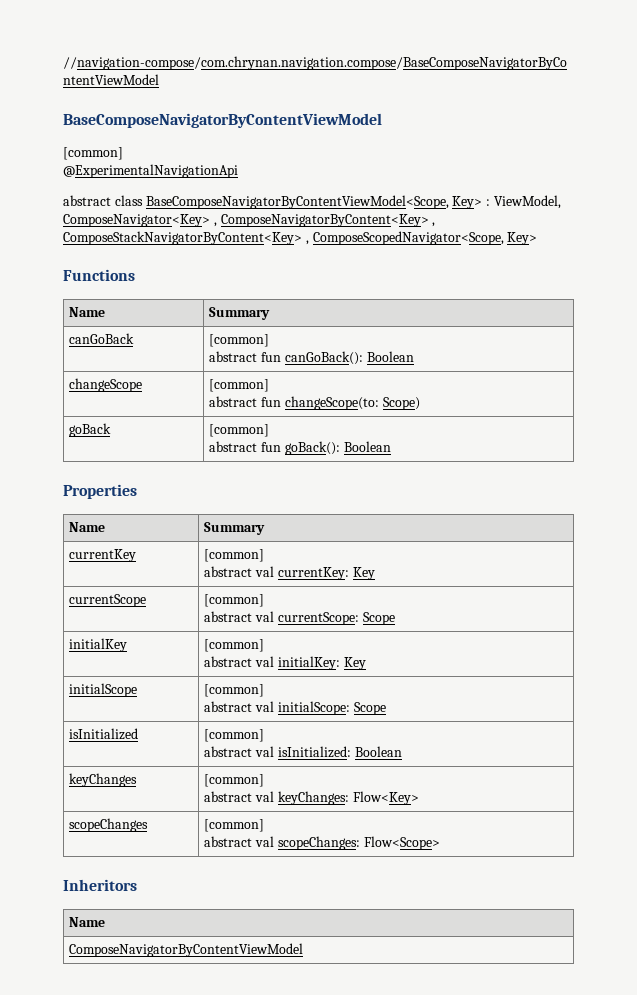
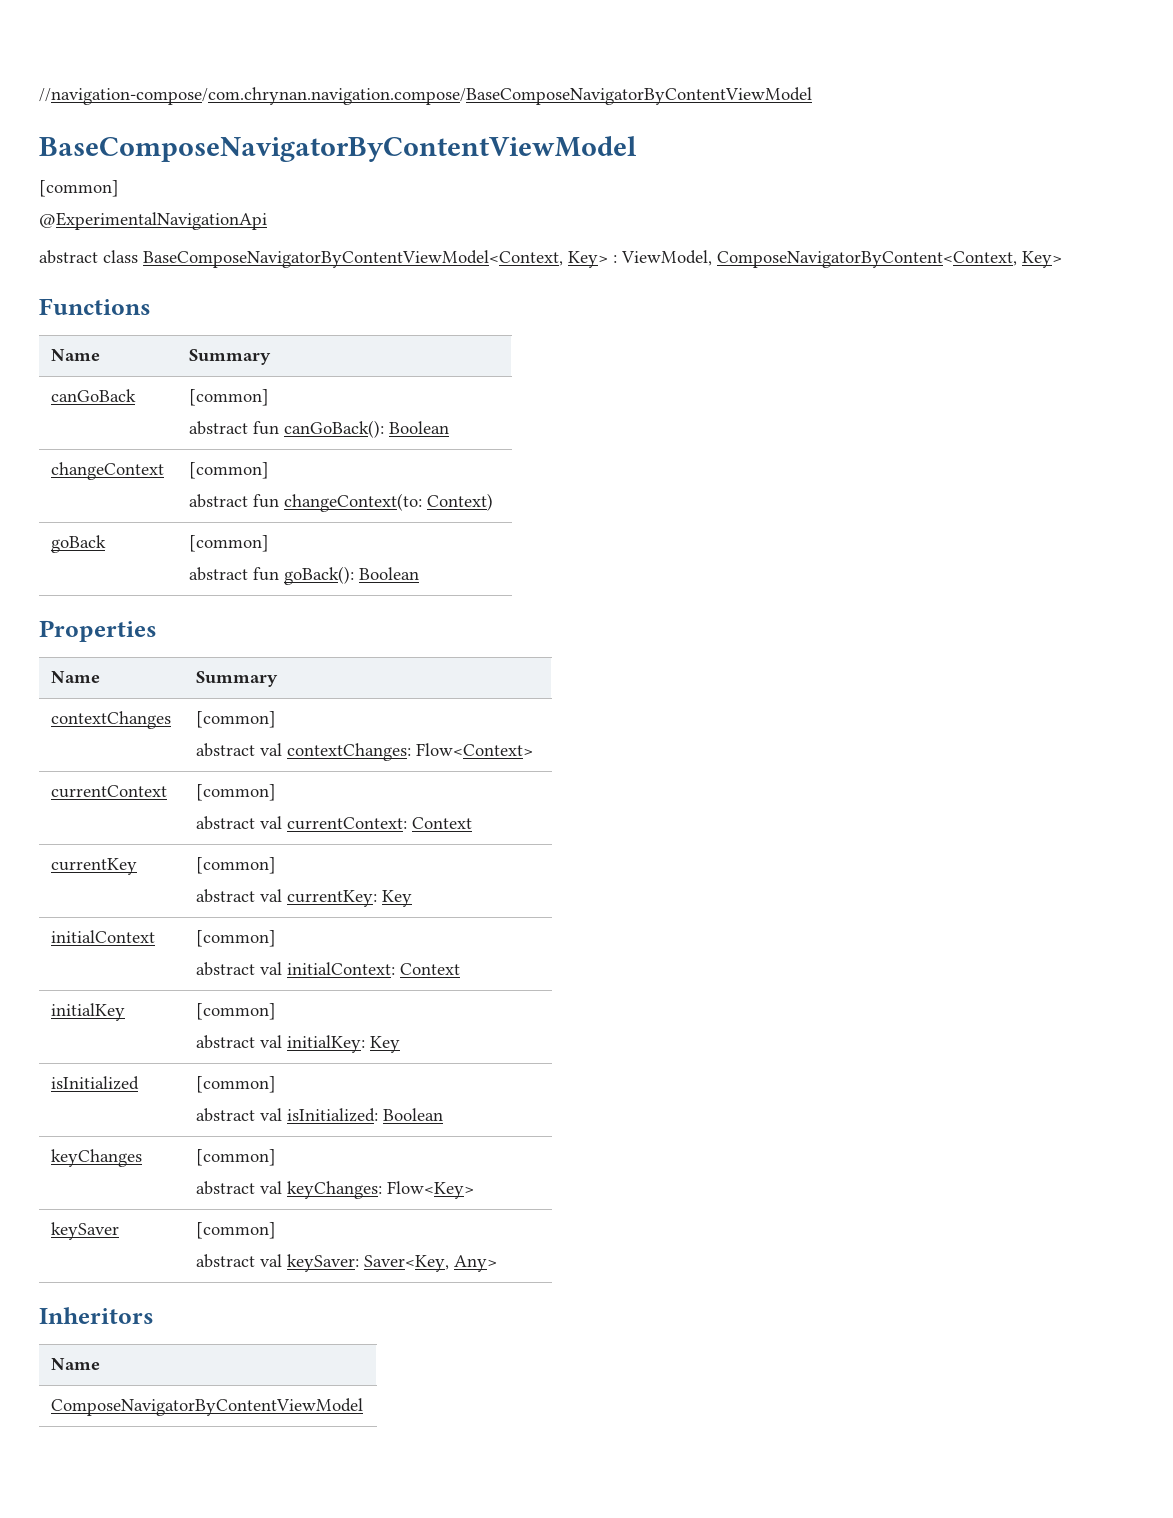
[145,195,449,209] BaseComposeNavigatorByContentViewModel<Scope, -> [143,250,563,268] BaseComposeNavigatorByContentViewModel<Context,
[63,214,436,227] [63,231,504,245] ComposeNavigator<Key> , ComposeNavigatorByContent<Key> , ComposeStackNavigatorByContent<Key> , ComposeScopedNavigator<Scope, -> [717,251,1017,268] ComposeNavigatorByContent<Context,
[69,378,143,392] [209,379,270,392] [209,396,420,410] changeScope | [common] // abstract fun changeScope(to: Scope) -> [51,462,165,480] [189,462,270,479] [189,493,494,512] changeContext | [common] // abstract fun changeContext(to: Context)
(266, 528) none -> [51,711,172,729] [196,711,277,728] [196,743,534,761] [51,785,168,798] [196,784,277,801] [196,816,473,830] // contextChanges | [common] // abstract val contextChanges: Flow<Context> // currentContext | [common] // abstract val currentContext: Context
[69,594,147,607] [204,594,265,607] [204,611,395,625] currentScope | [common] // abstract val currentScope: Scope -> [51,930,156,943] [196,930,277,947] [196,962,461,976] initialContext | [common] // abstract val initialContext: Context
[69,683,138,697] [204,684,265,697] [204,701,386,715] // initialScope | [common] // abstract val initialScope: Scope -> (401, 1044) none
[69,818,149,832] [204,819,265,832] [204,836,440,850] scopeChanges | [common] // abstract val scopeChanges: Flow<Scope> -> [51,1222,120,1240] [196,1222,277,1239] [196,1254,498,1272] keySaver | [common] // abstract val keySaver: Saver<Key, Any>

